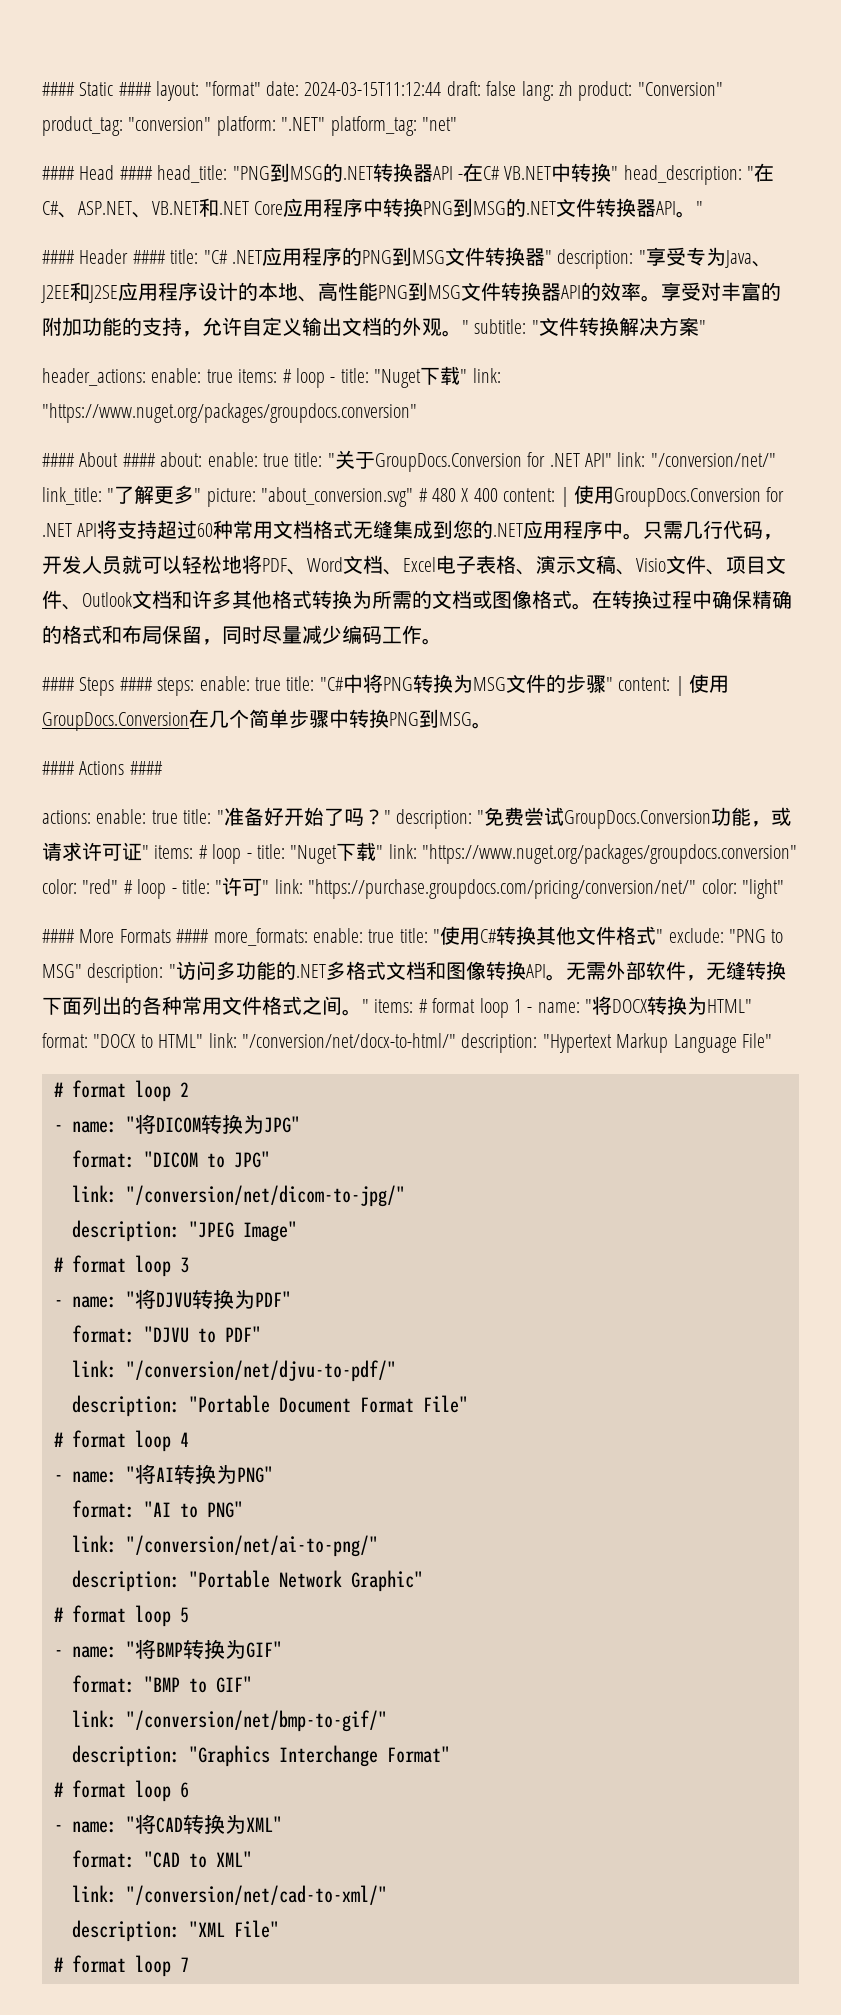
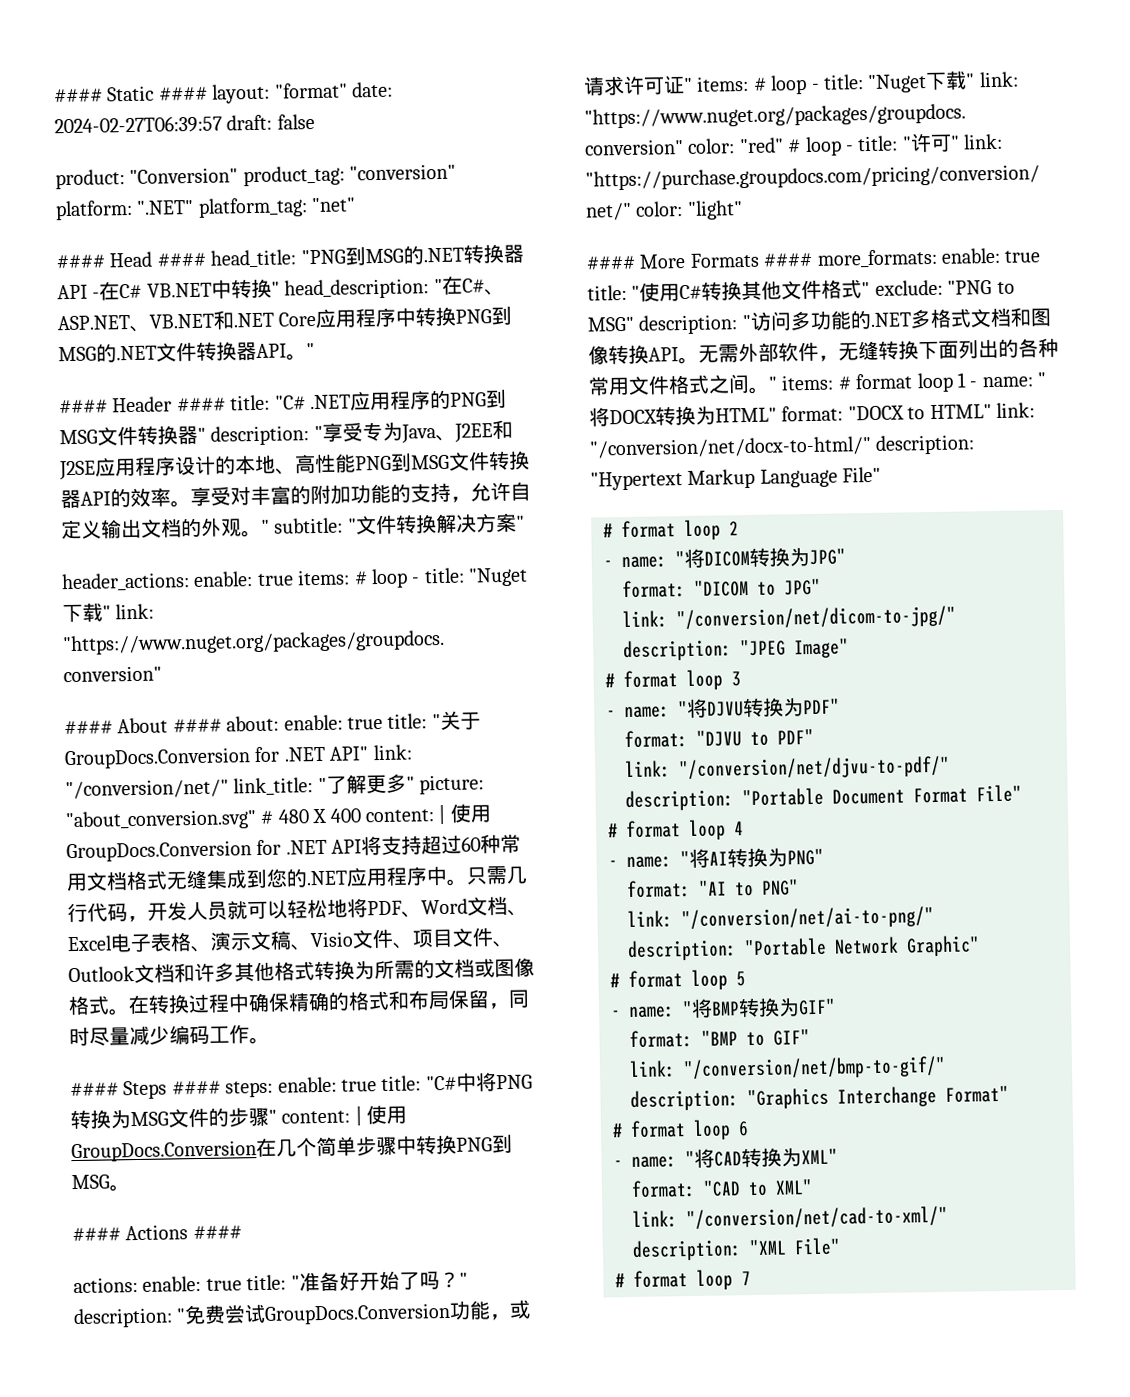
[304,82,442,96] 2024-03-15T11:12:44 -> [54,115,222,135] 2024-02-27T06:39:57
[521,81,573,101] lang: zh -> (315, 121) //

